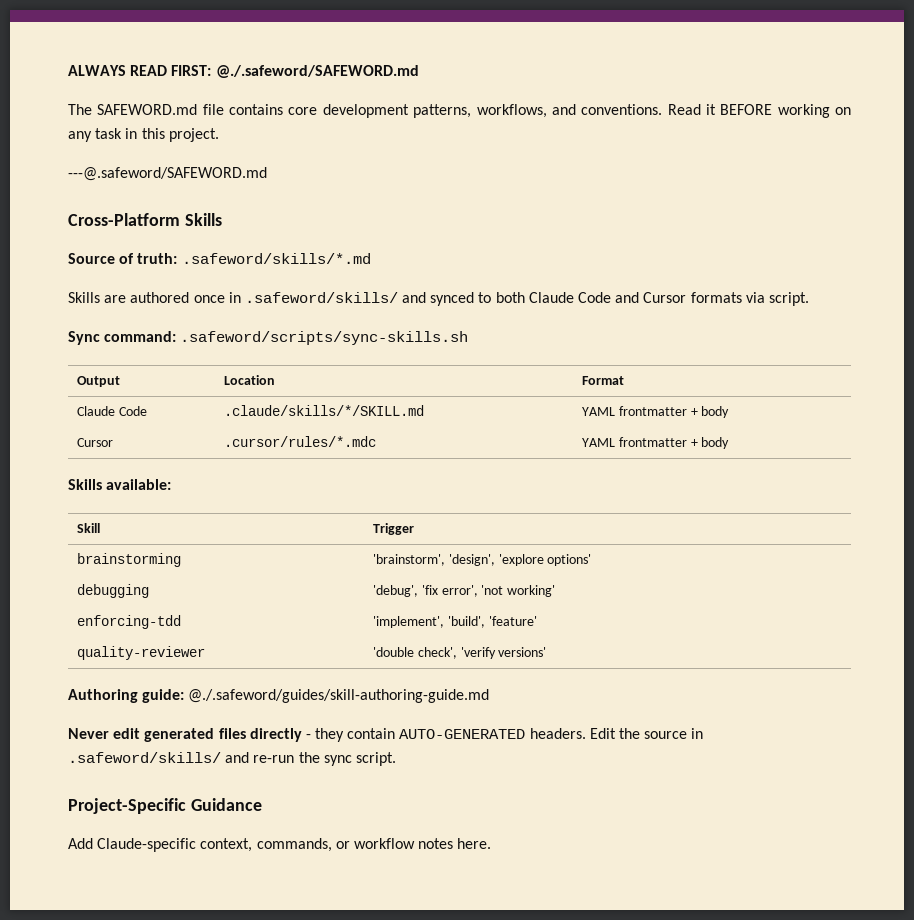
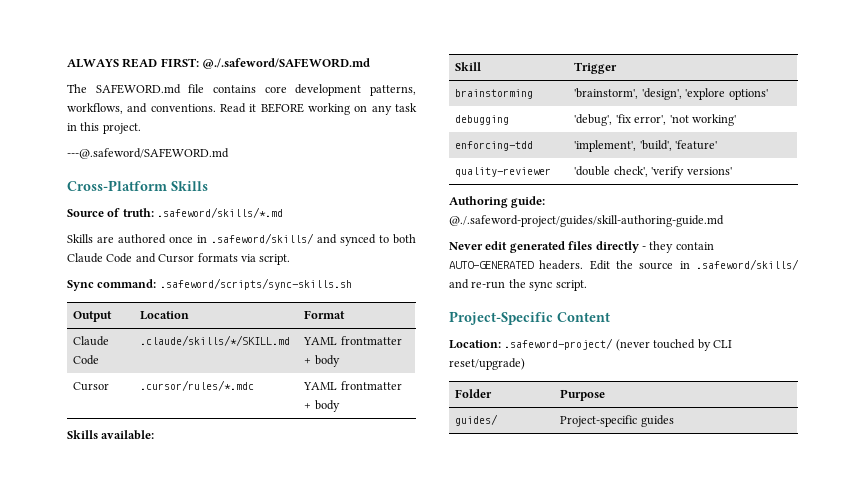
[188,689,490,703] @./.safeword/guides/skill-authoring-guide.md -> [449,215,724,227] @./.safeword-project/guides/skill-authoring-guide.md
[190,798,262,811] [68,838,492,852] Guidance // Add Claude-specific context, commands, or workflow notes here. -> [557,312,610,322] [449,338,732,351] [449,358,525,370] [455,389,493,398] [560,389,606,401] [455,414,499,426] [560,415,674,427] Content // Location: .safeword-project/ (never touched by CLI reset/upgrade) // Folder | Purpose // guides/ | Project-specific guides

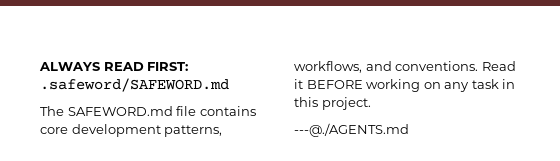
[202,58,371,69] @./.safeword/SAFEWORD.md -> [40,78,229,92] .safeword/SAFEWORD.md
[67,148,229,159] [67,180,208,191] [67,207,284,218] [67,233,416,246] [67,253,291,265] [67,278,352,291] [73,311,113,322] [140,311,190,320] [304,310,346,319] [73,336,110,346] [73,355,100,365] [140,335,291,346] [303,336,402,345] [304,355,340,367] [73,382,110,391] [140,380,255,391] [303,381,402,390] [304,400,340,412] [67,430,155,440] [455,62,482,71] [574,62,618,74] [455,89,534,99] [574,88,768,100] [455,115,510,125] [574,114,736,126] [455,141,534,151] [574,140,718,152] [455,167,552,177] [574,166,732,178] [449,196,546,208] [449,215,724,227] [449,241,714,253] [449,259,799,270] [449,279,587,291] [449,311,610,325] [449,338,732,351] [449,358,525,370] [455,389,493,398] [560,389,606,401] [455,414,499,426] [560,415,674,427] ---@.safeword/SAFEWORD.md // Cross-Platform Skills // Source of truth: .safeword/skills/*.md // Skills are authored once in .safeword/skills/ and synced to both Claude Code and Cursor formats via script. // Sync command: .safeword/scripts/sync-skills.sh // Output | Location | Format // Claude Code | .claude/skills/*/SKILL.md | YAML frontmatter + body // Cursor | .cursor/rules/*.mdc | YAML frontmatter + body // Skills available: // Skill | Trigger // brainstorming | 'brainstorm', 'design', 'explore options' // debugging | 'debug', 'fix error', 'not working' // enforcing-tdd | 'implement', 'build', 'feature' // quality-reviewer | 'double check', 'verify versions' // Authoring guide: @./.safeword-project/guides/skill-authoring-guide.md // Never edit generated files directly - they contain AUTO-GENERATED headers. Edit the source in .safeword/skills/ and re-run the sync script. // Project-Specific Content // Location: .safeword-project/ (never touched by CLI reset/upgrade) // Folder | Purpose // guides/ | Project-specific guides -> [294,123,409,137] ---@./AGENTS.md

